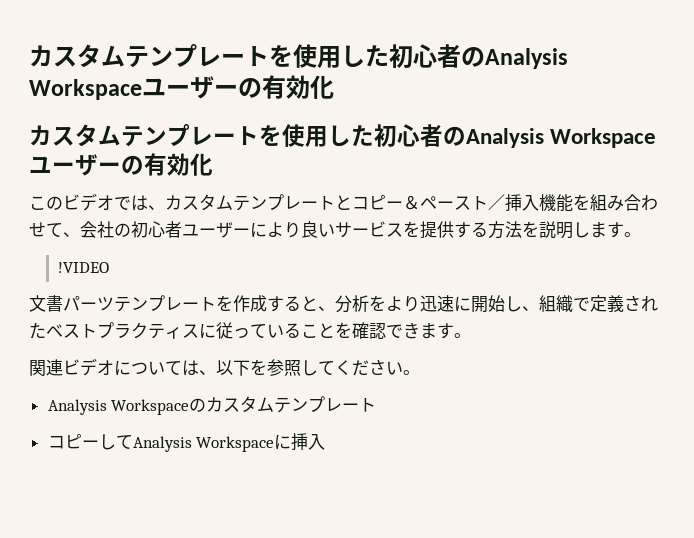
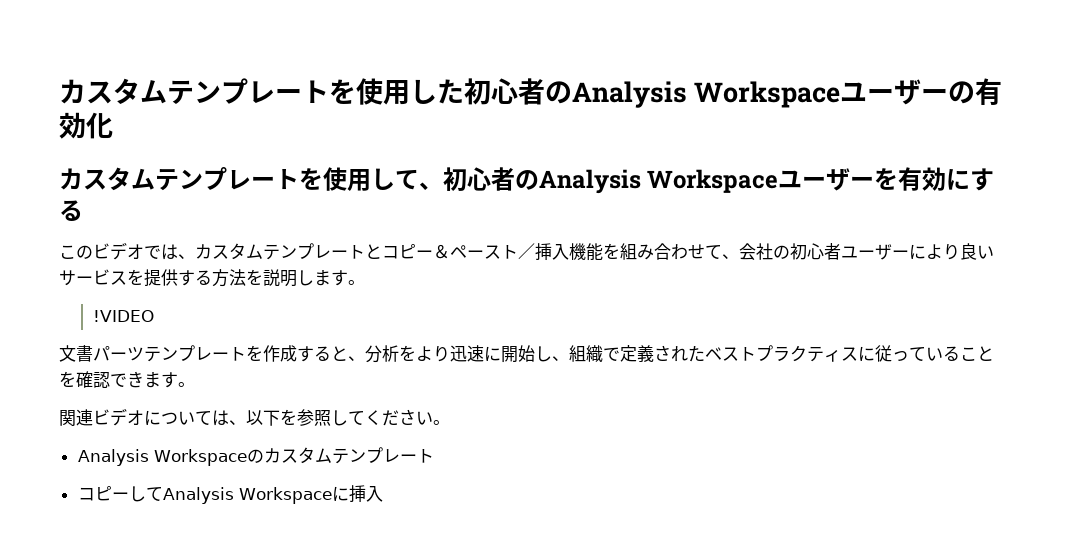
[351,124,657,148] [29,153,213,176] た初心者のAnalysis Workspaceユーザーの有効化 -> [395,167,995,194] [59,200,83,221] て、初心者のAnalysis Workspaceユーザーを有効にする

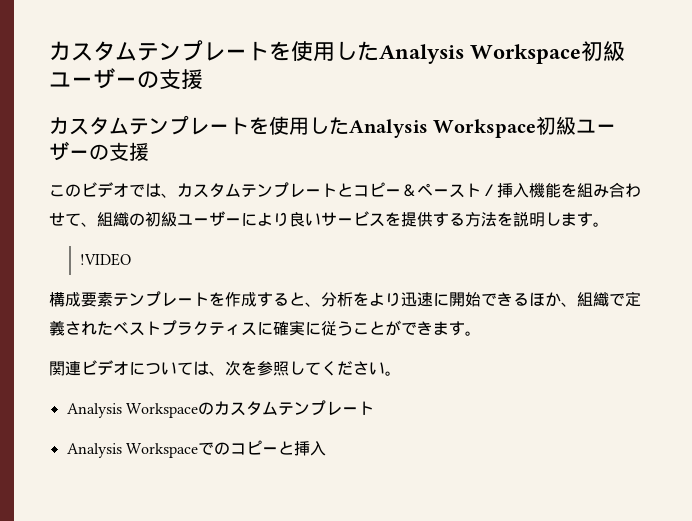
[59,78,1003,108] [59,112,113,139] [59,167,995,194] [59,200,83,221] カスタムテンプレートを使用した初心者のAnalysis Workspaceユーザーの有効化 // カスタムテンプレートを使用して、初心者のAnalysis Workspaceユーザーを有効にする -> [49,40,625,64] [49,68,203,90] [49,115,617,138] [49,141,149,161] カスタムテンプレートを使用したAnalysis Workspace初級ユーザーの支援 // カスタムテンプレートを使用したAnalysis Workspace初級ユーザーの支援
[739,243,841,260] 会社の初心者 -> [97,212,177,227] 組織の初級
[59,345,144,362] 文書パーツ -> [49,292,113,307] 構成要素
[535,346,552,362] し -> [481,292,561,307] できるほか
[875,345,994,362] [59,371,110,388] 従っていることを確認 -> [273,320,401,336] 確実に従うことが
[246,410,280,426] 以下 -> [225,360,241,376] 次
[77,486,349,504] コピーしてAnalysis Workspaceに -> [66,440,294,458] Analysis Workspaceでのコピーと

